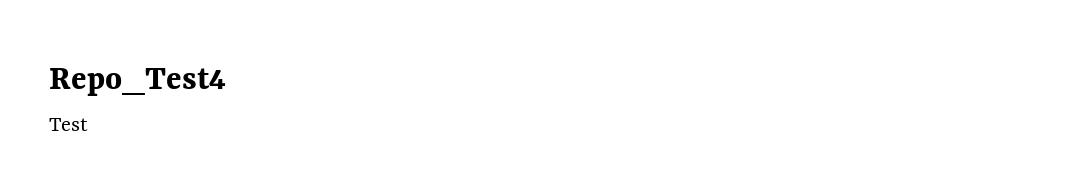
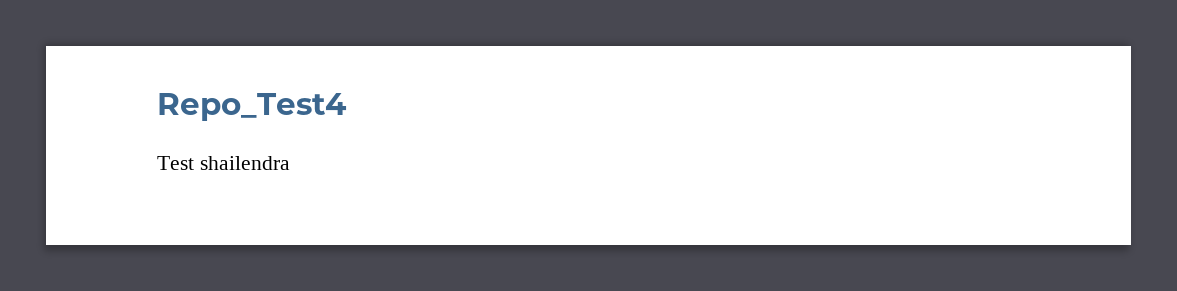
(88, 124) none -> [199,156,290,170] shailendra

